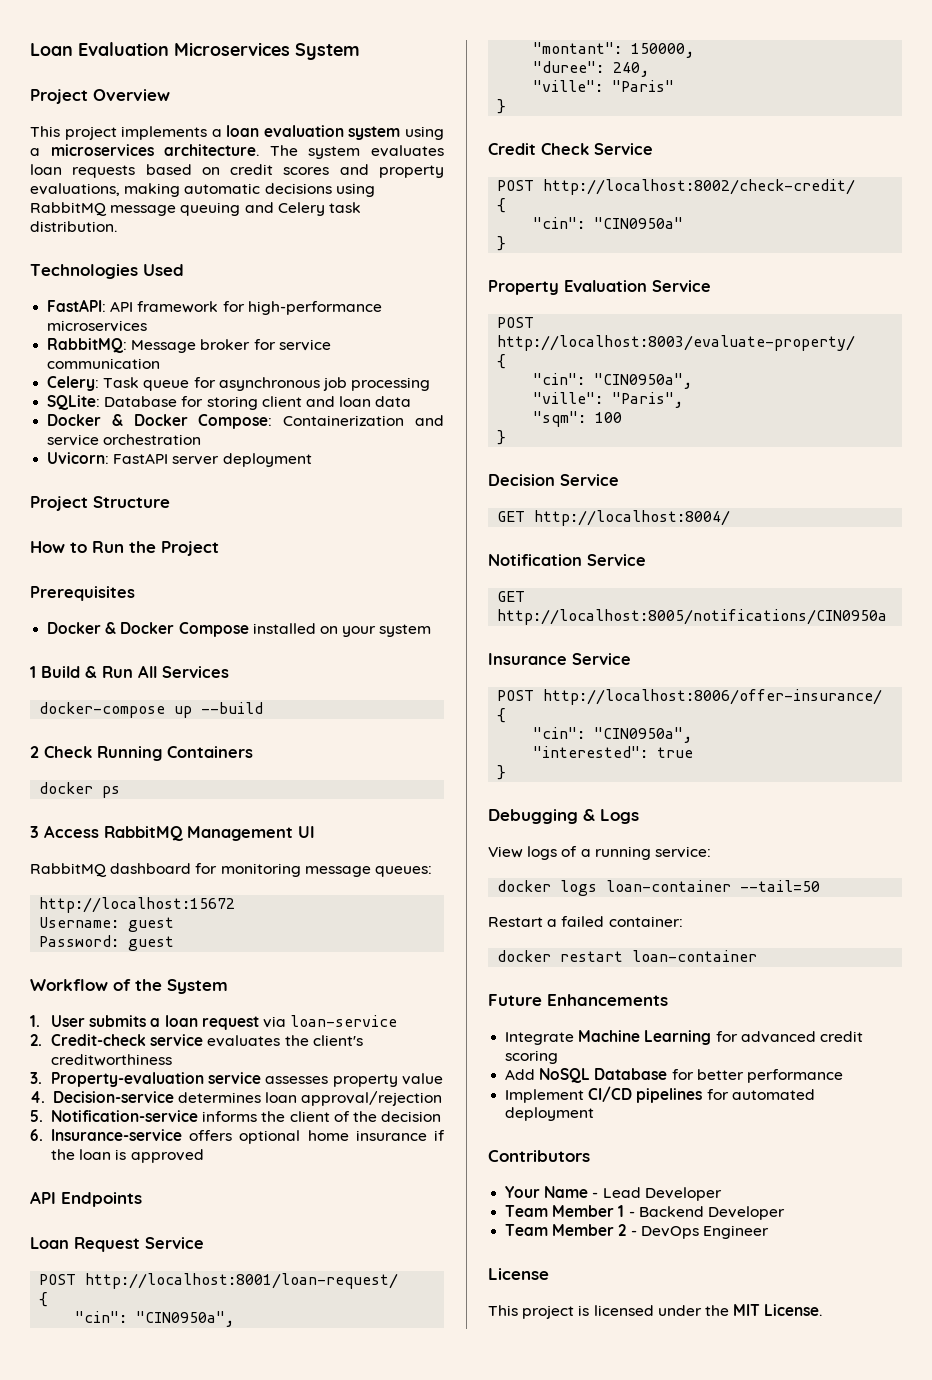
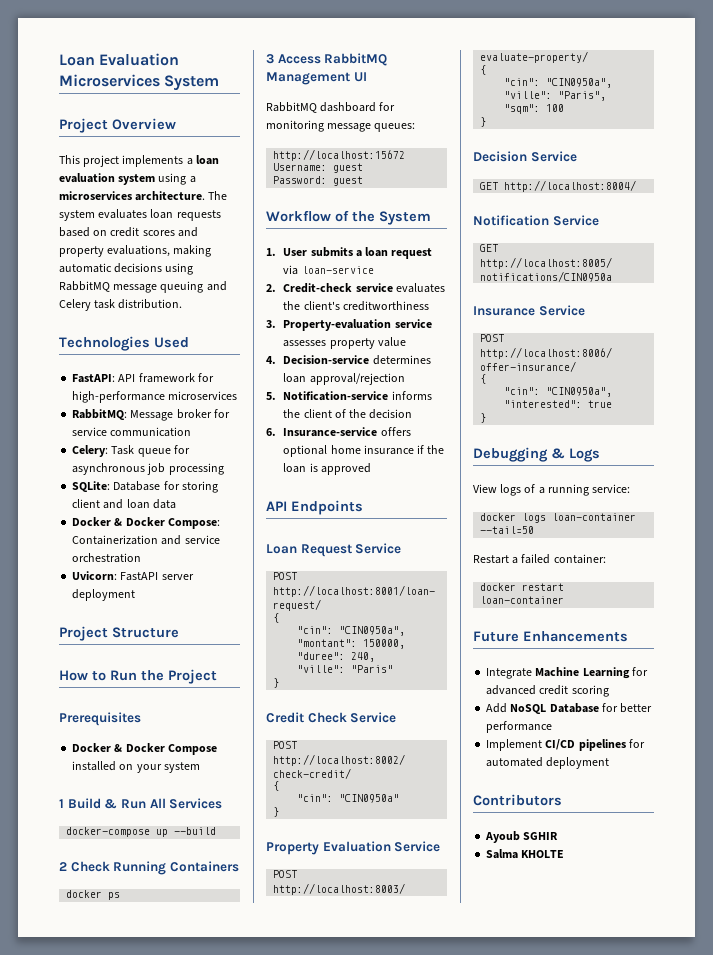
[505,1186,722,1201] [505,1205,785,1220] [505,1224,769,1239] [488,1268,549,1280] [488,1304,823,1319] Your Name - Lead Developer // Team Member 1 - Backend Developer // Team Member 2 - DevOps Engineer // License // This project is licensed under the MIT License. -> [485,831,559,843] [486,849,565,859] Ayoub SGHIR // Salma KHOLTE

